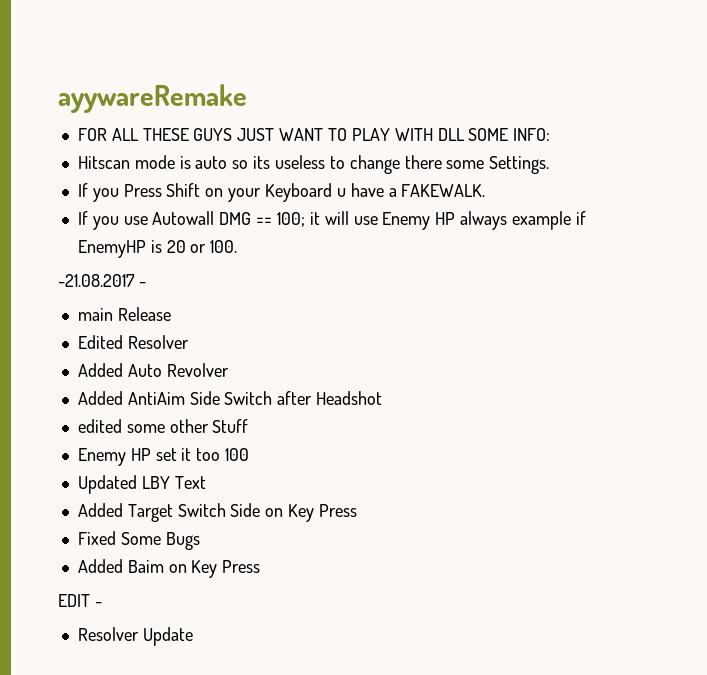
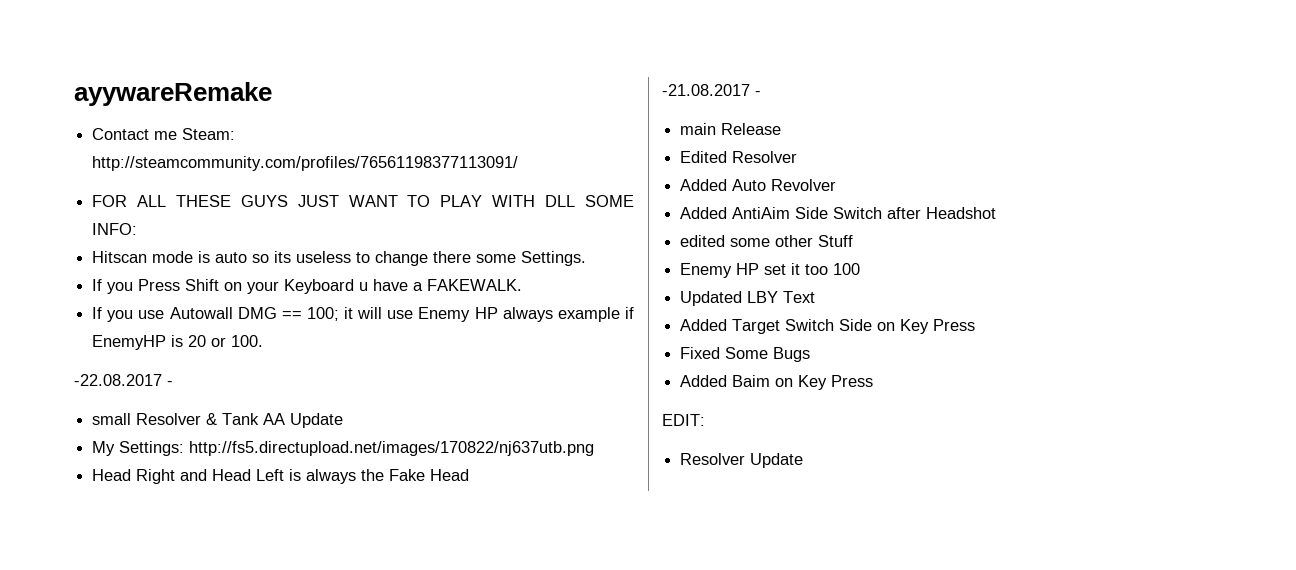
(247, 98) none -> [92,128,236,140] [92,156,519,171] // Contact me Steam: http://steamcommunity.com/profiles/76561198377113091/
(238, 246) none -> [74,374,173,386] [92,413,344,428] [92,441,595,456] [92,469,470,484] // -22.08.2017 - // small Resolver & Tank AA Update // My Settings: http://fs5.directupload.net/images/170822/nj637utb.png // Head Right and Head Left is always the Fake Head
[58,594,102,607] EDIT - -> [662,414,705,426] EDIT:

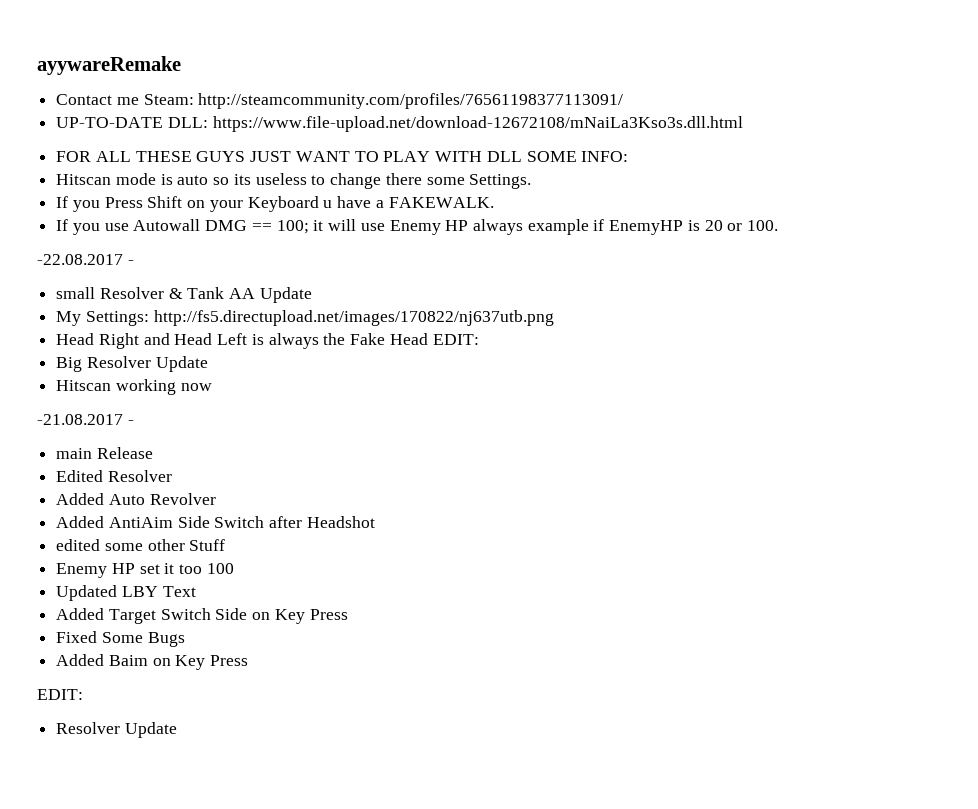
(519, 163) none -> [56,116,743,132] // UP-TO-DATE DLL: https://www.file-upload.net/download-12672108/mNaiLa3Kso3s.dll.html
(470, 475) none -> [432,334,479,345] [56,356,208,372] [56,379,212,395] EDIT: // Big Resolver Update // Hitscan working now

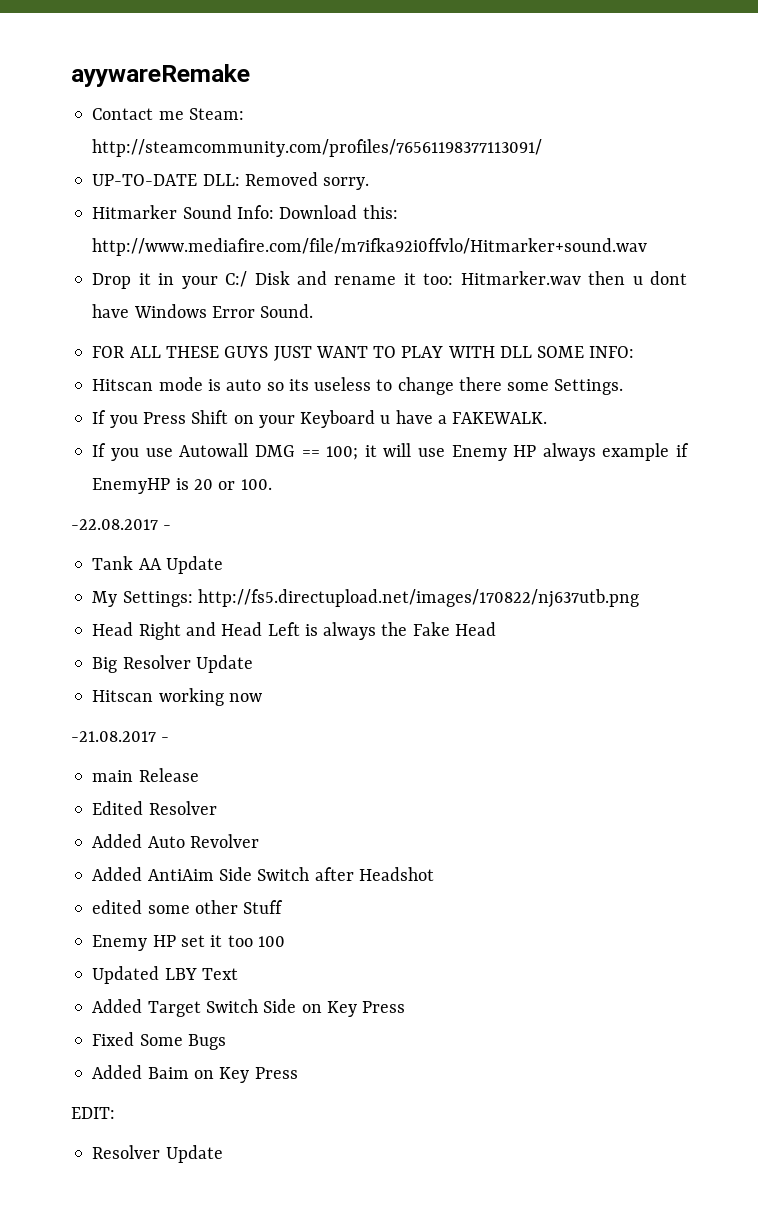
[212,116,743,132] https://www.file-upload.net/download-12672108/mNaiLa3Kso3s.dll.html -> [244,172,370,190] [92,205,398,219] [92,238,648,256] [92,271,687,289] [92,304,314,318] Removed sorry. // Hitmarker Sound Info: Download this: http://www.mediafire.com/file/m7ifka92i0ffvlo/Hitmarker+sound.wav // Drop it in your C:/ Disk and rename it too: Hitmarker.wav then u dont have Windows Error Sound.
[56,287,183,299] small Resolver & -> (172, 527) none
[432,334,479,345] EDIT: -> (496, 629) none

